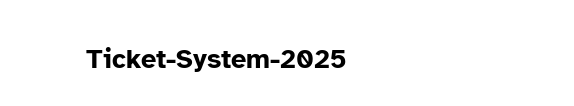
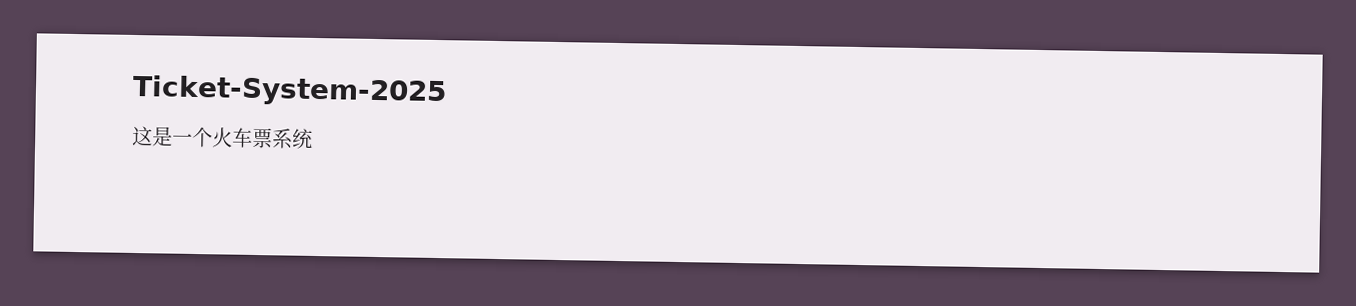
(347, 59) none -> [132,125,313,149] // 这是一个火车票系统

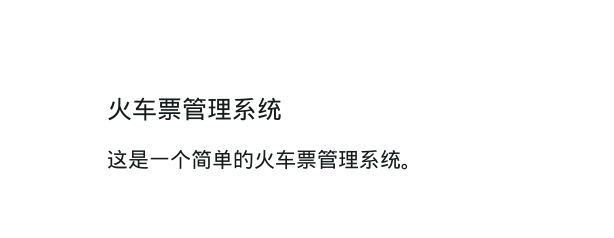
[132,74,447,108] Ticket-System-2025 -> [107,97,282,121] 火车票管理系统
[212,127,313,149] 火车票系统 -> [191,149,422,170] 简单的火车票管理系统。

